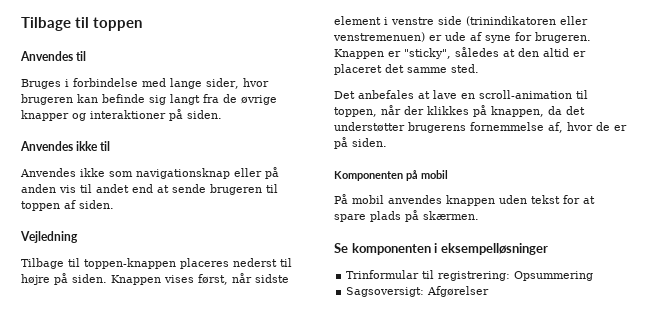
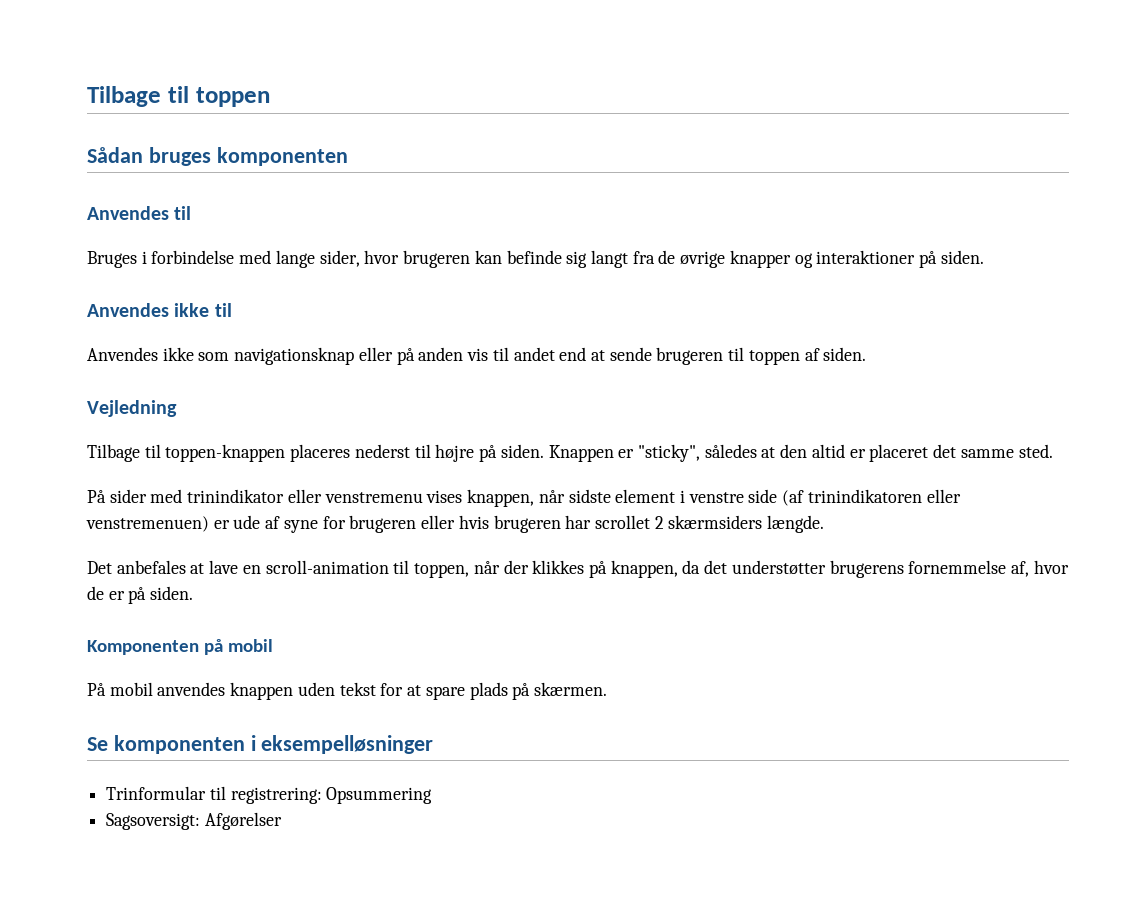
(143, 24) none -> [87,147,348,166] // Sådan bruges komponenten
[164,273,289,285] [334,16,588,26] [333,32,591,43] [334,49,384,59] vises først, når sidste element i venstre side (trinindikatoren eller venstremenuen) er ude af syne for brugeren. Knappen -> (614, 453) none
(479, 68) none -> [87,489,961,507] [86,515,825,533] // På sider med trinindikator eller venstremenu vises knappen, når sidste element i venstre side (af trinindikatoren eller venstremenuen) er ude af syne for brugeren eller hvis brugeren har scrollet 2 skærmsiders længde.

